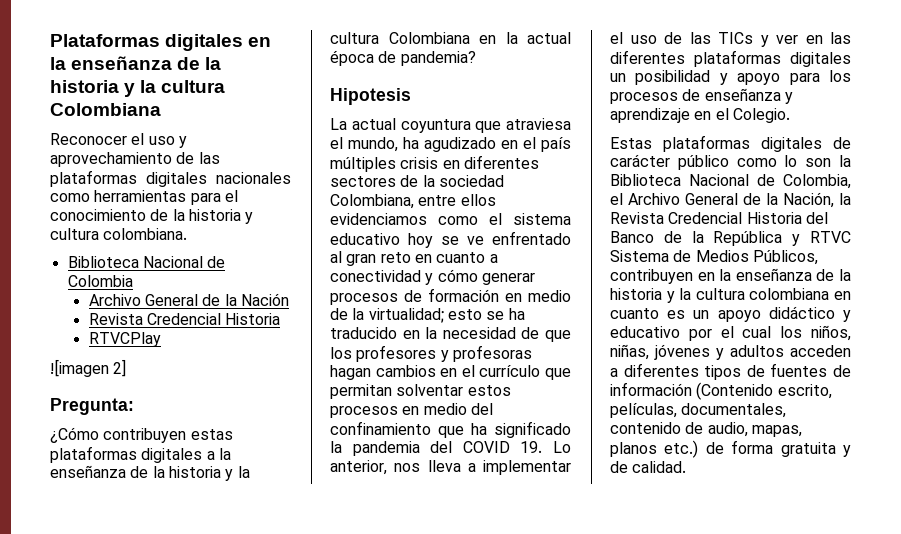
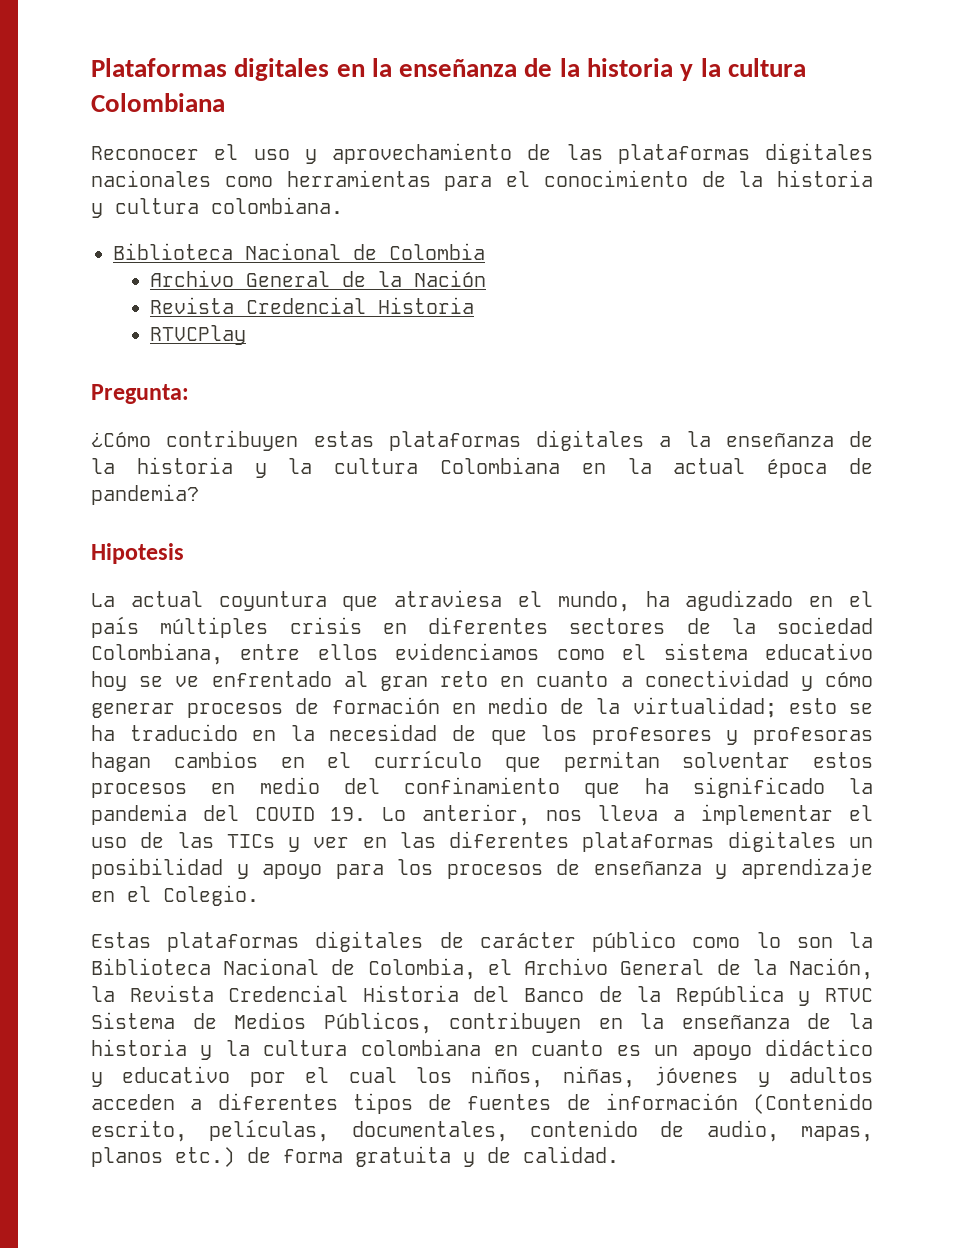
[50,359,127,377] // ![imagen 2] -> (247, 335) none

